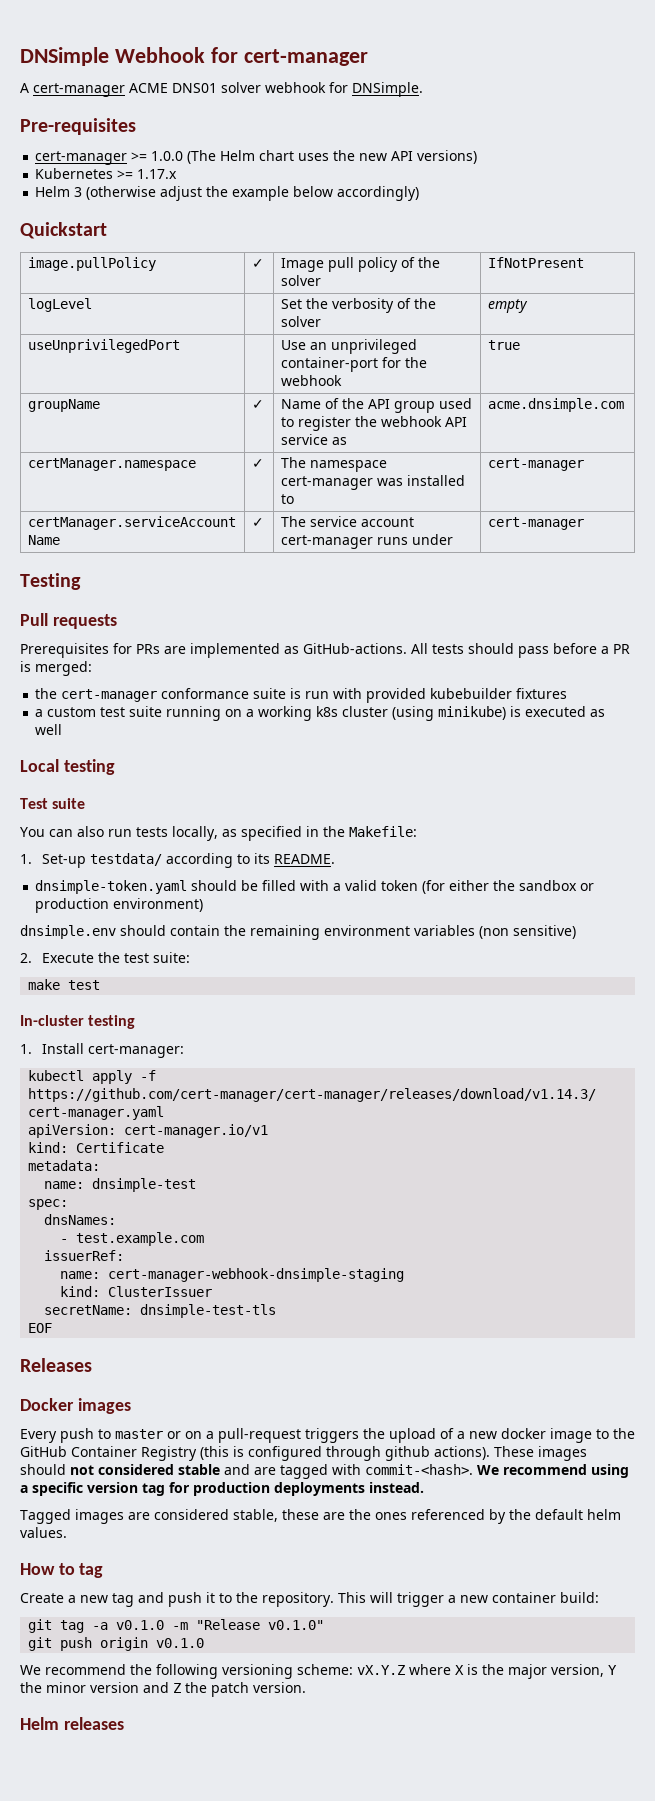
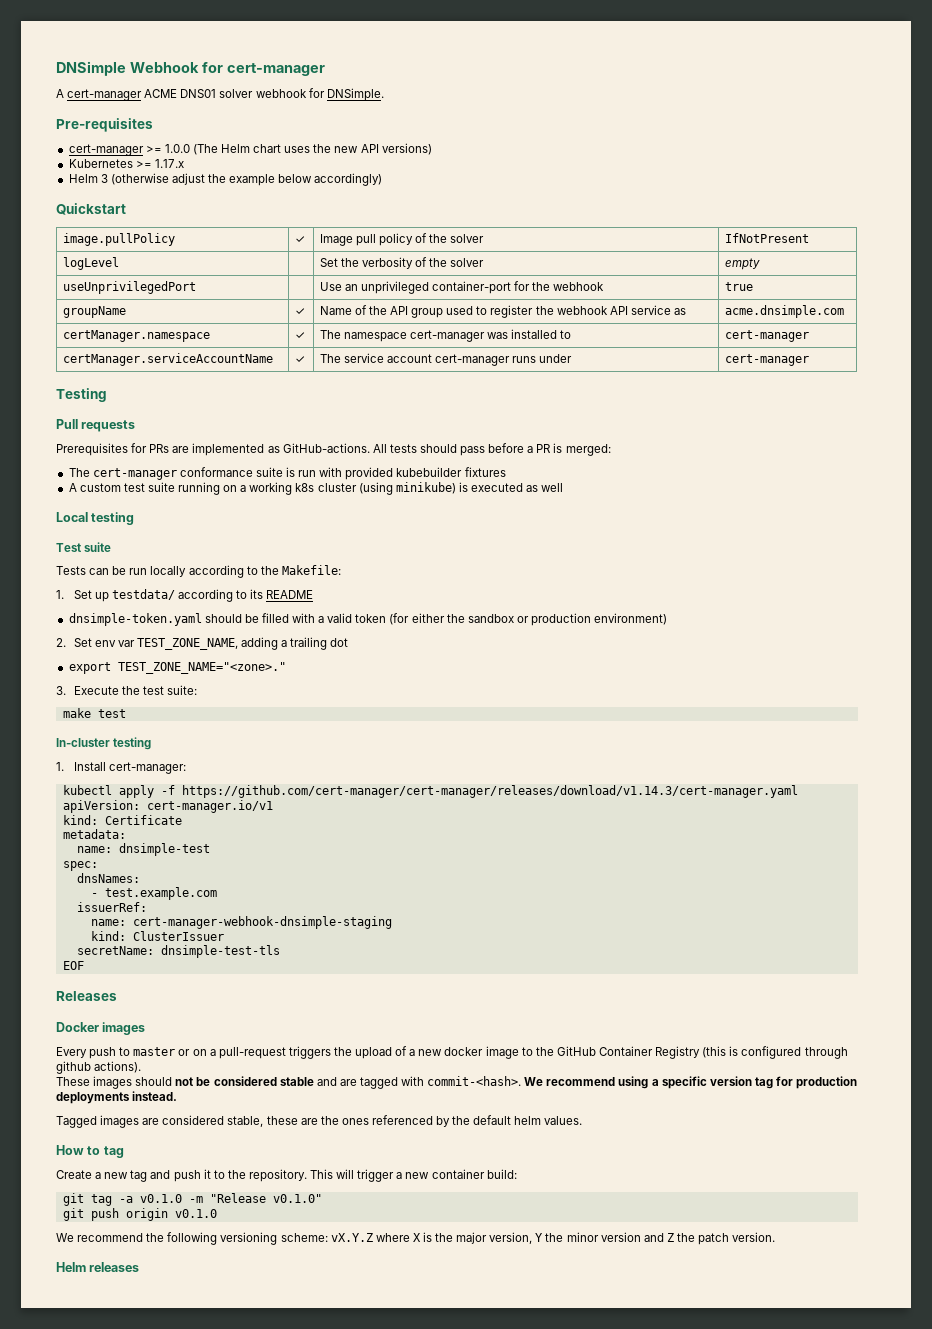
[35,688,58,699] the -> [68,468,90,477] The
[35,709,44,717] a -> [68,483,77,492] A
[20,826,319,841] You can also run tests locally, as specified in -> [56,565,258,578] Tests can be run locally according to
[41,854,86,868] Set-up -> [73,590,109,602] Set up
[273,854,335,864] README. -> [266,590,314,599] README
[20,925,576,940] [20,953,32,963] dnsimple.env should contain the remaining environment variables (non sensitive) // 2. -> [56,637,349,650] [68,662,286,674] [56,686,66,695] 2. Set env var TEST_ZONE_NAME, adding a trailing dot // export TEST_ZONE_NAME="<zone>." // 3.
(490, 1453) none -> (142, 1067) //
(94, 1470) none -> [196,1077,211,1086] be

